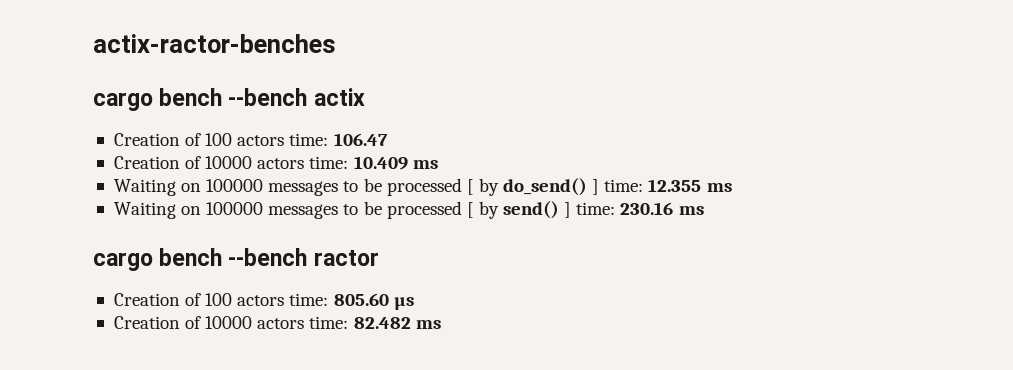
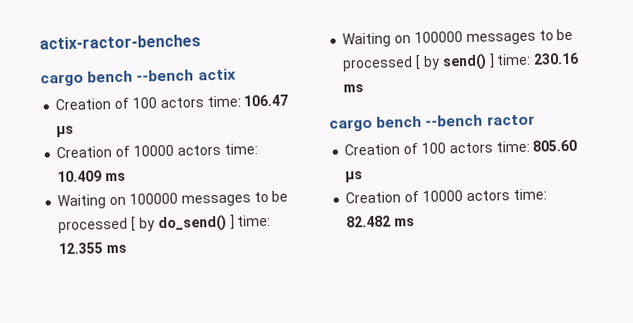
(388, 139) none -> [56,125,75,138] µs

